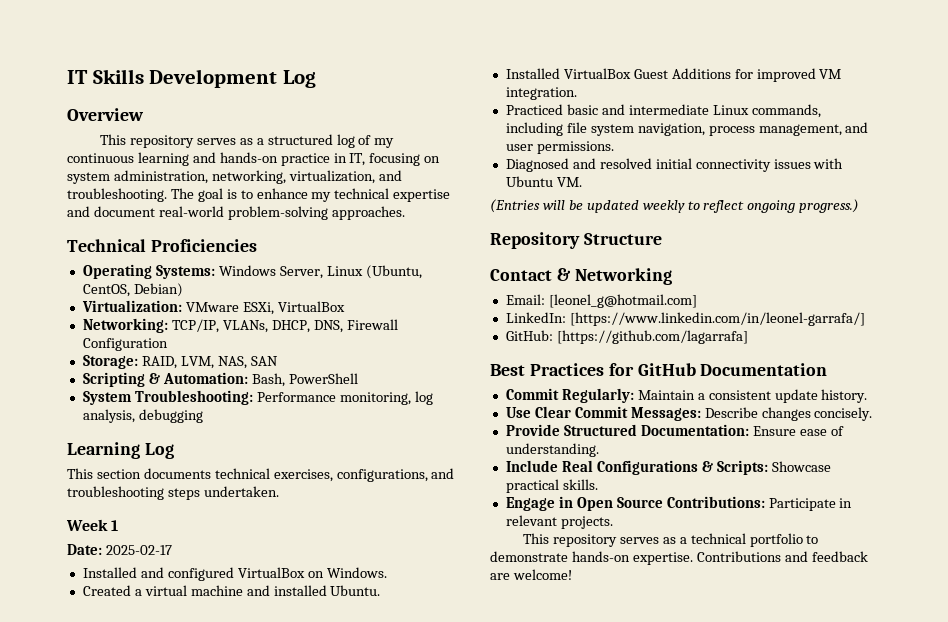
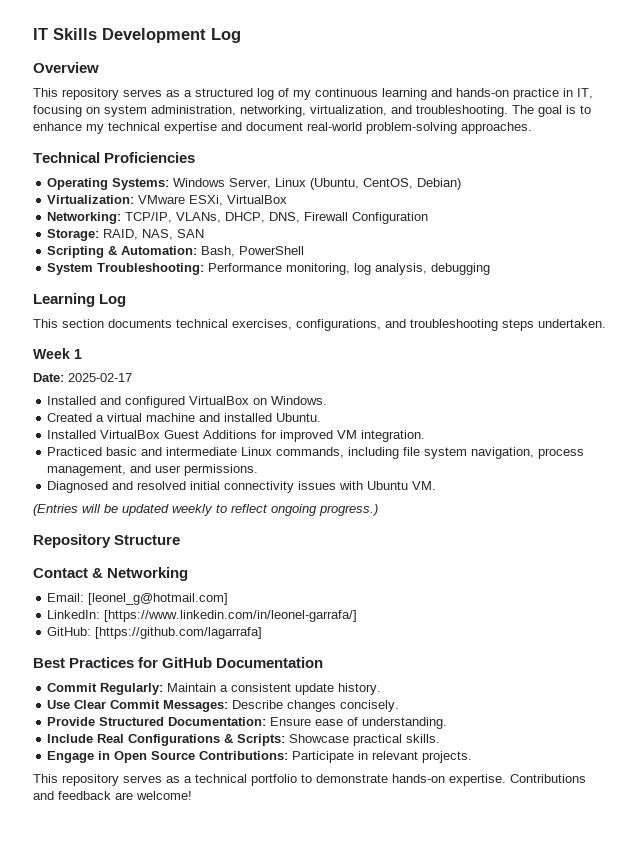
[180,356,214,369] LVM, -> (139, 234) none

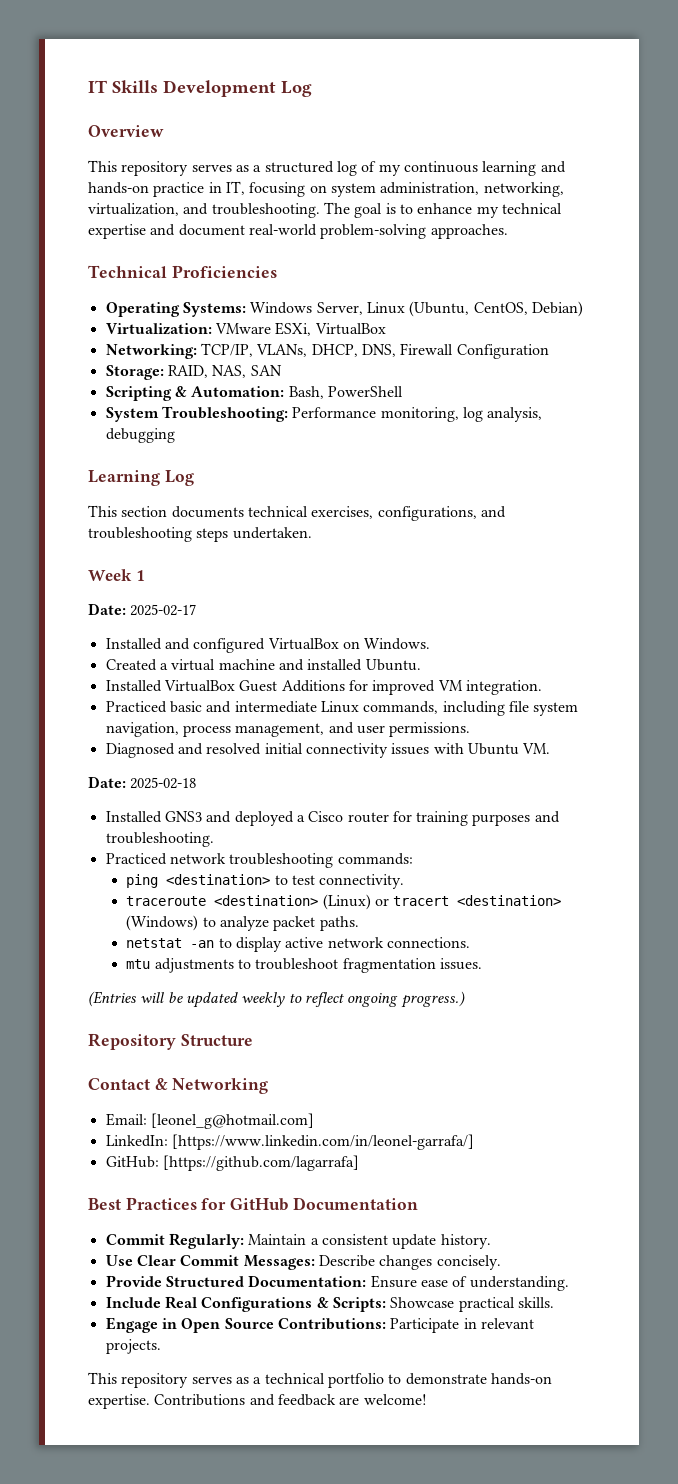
(437, 485) none -> [88,776,197,789] [105,811,560,826] [105,832,214,847] [105,853,413,868] [126,874,405,889] [126,894,562,910] [126,915,359,931] [126,937,470,952] [126,958,482,973] // Date: 2025-02-18 // Installed GNS3 and deployed a Cisco router for training purposes and troubleshooting. // Practiced network troubleshooting commands: // ping <destination> to test connectivity. // traceroute <destination> (Linux) or tracert <destination> (Windows) to analyze packet paths. // netstat -an to display active network connections. // mtu adjustments to troubleshoot fragmentation issues.

